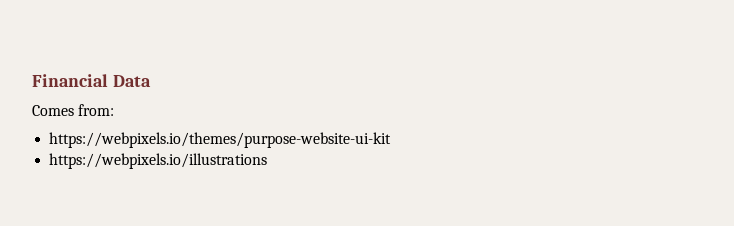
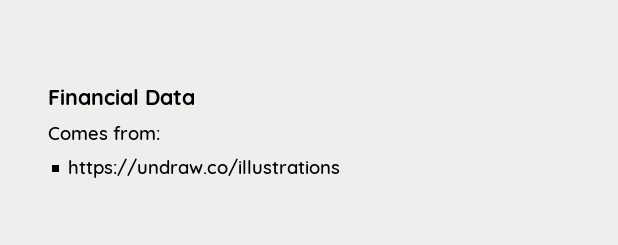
[49,132,392,148] [49,153,268,169] https://webpixels.io/themes/purpose-website-ui-kit // https://webpixels.io/illustrations -> [68,158,341,178] https://undraw.co/illustrations

